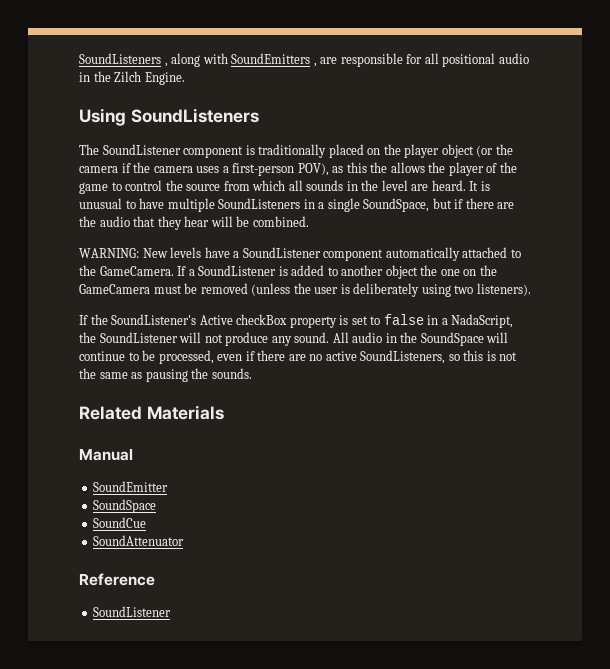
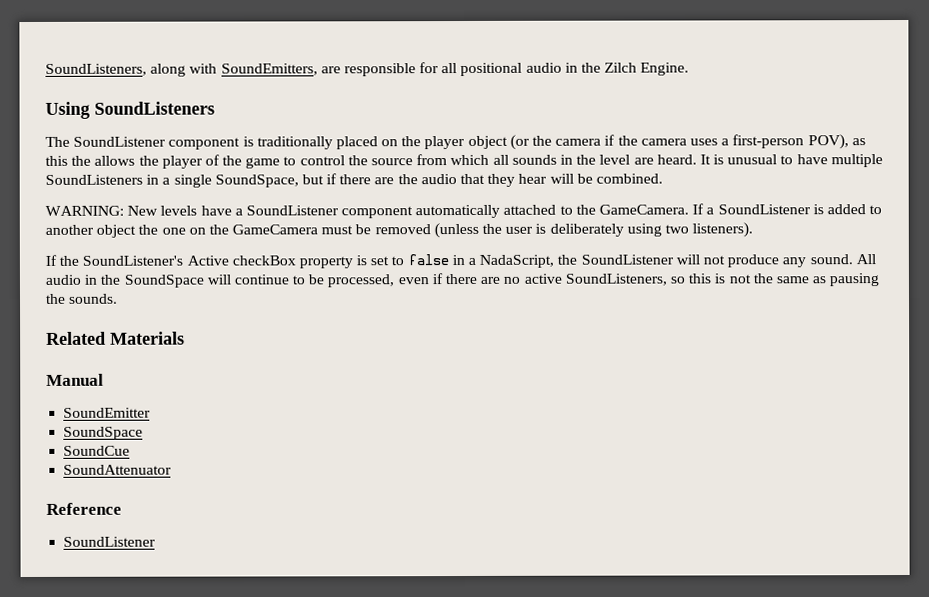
[79,53,317,67] SoundListeners , along with SoundEmitters , -> [45,63,318,77] SoundListeners, along with SoundEmitters,

